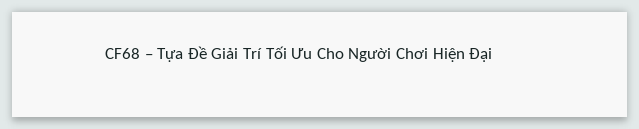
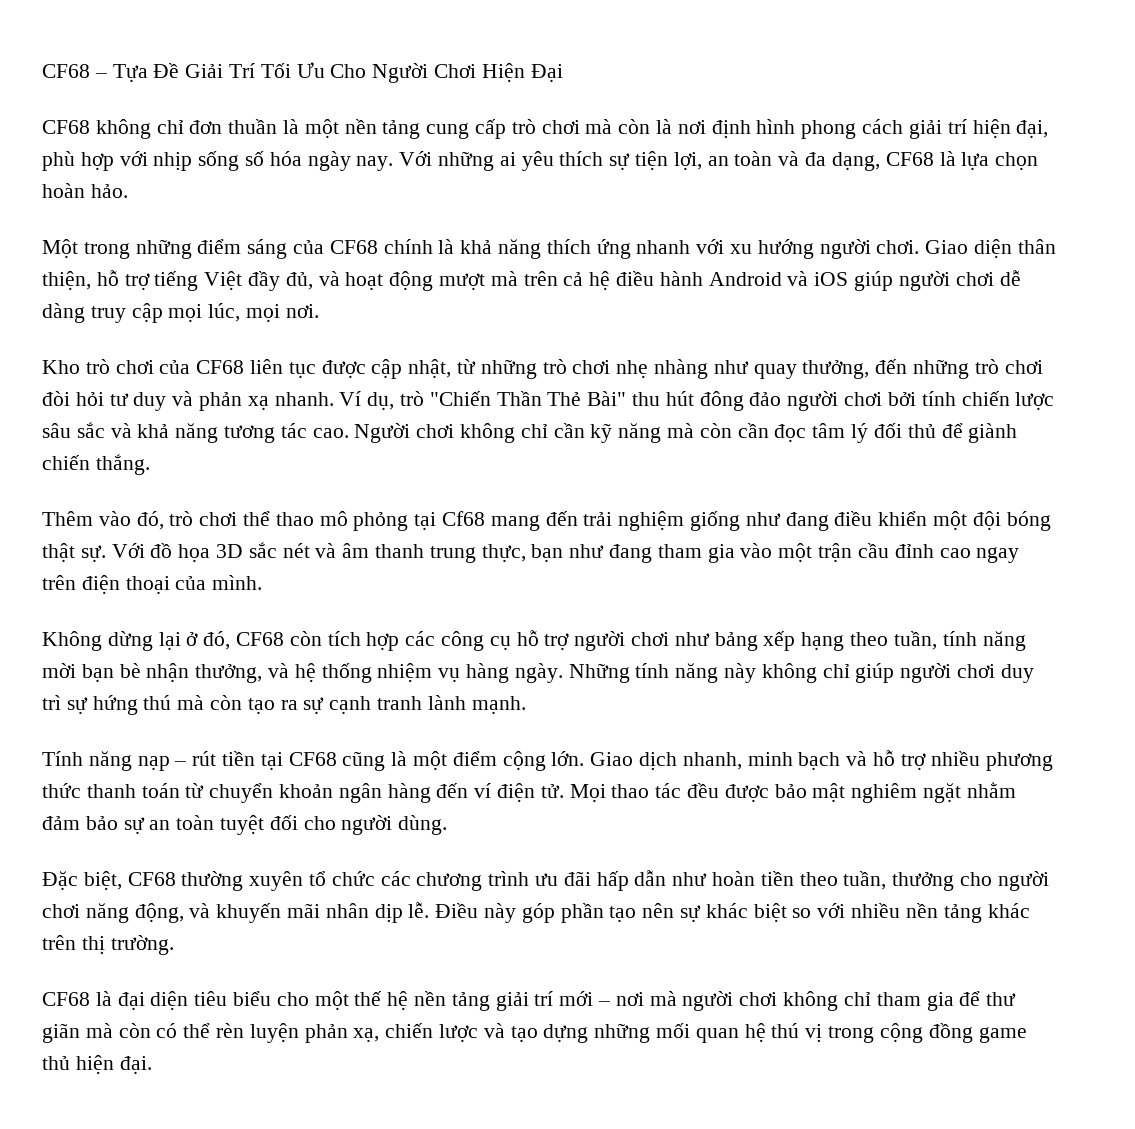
(493, 55) none -> [42,119,1049,139] [42,151,1039,171] [42,183,128,198] [42,239,1056,259] [42,270,1021,291] [42,303,319,323] [42,359,1043,379] [42,391,1055,411] [42,422,1018,443] [42,454,150,475] [42,511,1051,531] [42,542,1020,563] [42,575,263,594] [42,630,1026,651] [42,663,1034,683] [42,695,526,715] [42,750,1053,771] [42,782,1016,803] [42,815,448,835] [42,870,1049,891] [42,902,1030,923] [42,935,174,955] [42,991,1017,1011] [42,1023,1027,1043] [42,1055,152,1074] // CF68 không chỉ đơn thuần là một nền tảng cung cấp trò chơi mà còn là nơi định hình phong cách giải trí hiện đại, phù hợp với nhịp sống số hóa ngày nay. Với những ai yêu thích sự tiện lợi, an toàn và đa dạng, CF68 là lựa chọn hoàn hảo. // Một trong những điểm sáng của CF68 chính là khả năng thích ứng nhanh với xu hướng người chơi. Giao diện thân thiện, hỗ trợ tiếng Việt đầy đủ, và hoạt động mượt mà trên cả hệ điều hành Android và iOS giúp người chơi dễ dàng truy cập mọi lúc, mọi nơi. // Kho trò chơi của CF68 liên tục được cập nhật, từ những trò chơi nhẹ nhàng như quay thưởng, đến những trò chơi đòi hỏi tư duy và phản xạ nhanh. Ví dụ, trò "Chiến Thần Thẻ Bài" thu hút đông đảo người chơi bởi tính chiến lược sâu sắc và khả năng tương tác cao. Người chơi không chỉ cần kỹ năng mà còn cần đọc tâm lý đối thủ để giành chiến thắng. // Thêm vào đó, trò chơi thể thao mô phỏng tại Cf68 mang đến trải nghiệm giống như đang điều khiển một đội bóng thật sự. Với đồ họa 3D sắc nét và âm thanh trung thực, bạn như đang tham gia vào một trận cầu đỉnh cao ngay trên điện thoại của mình. // Không dừng lại ở đó, CF68 còn tích hợp các công cụ hỗ trợ người chơi như bảng xếp hạng theo tuần, tính năng mời bạn bè nhận thưởng, và hệ thống nhiệm vụ hàng ngày. Những tính năng này không chỉ giúp người chơi duy trì sự hứng thú mà còn tạo ra sự cạnh tranh lành mạnh. // Tính năng nạp – rút tiền tại CF68 cũng là một điểm cộng lớn. Giao dịch nhanh, minh bạch và hỗ trợ nhiều phương thức thanh toán từ chuyển khoản ngân hàng đến ví điện tử. Mọi thao tác đều được bảo mật nghiêm ngặt nhằm đảm bảo sự an toàn tuyệt đối cho người dùng. // Đặc biệt, CF68 thường xuyên tổ chức các chương trình ưu đãi hấp dẫn như hoàn tiền theo tuần, thưởng cho người chơi năng động, và khuyến mãi nhân dịp lễ. Điều này góp phần tạo nên sự khác biệt so với nhiều nền tảng khác trên thị trường. // CF68 là đại diện tiêu biểu cho một thế hệ nền tảng giải trí mới – nơi mà người chơi không chỉ tham gia để thư giãn mà còn có thể rèn luyện phản xạ, chiến lược và tạo dựng những mối quan hệ thú vị trong cộng đồng game thủ hiện đại.

